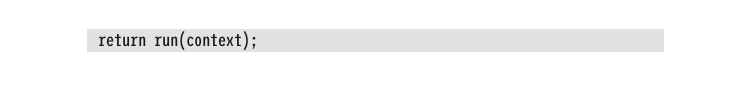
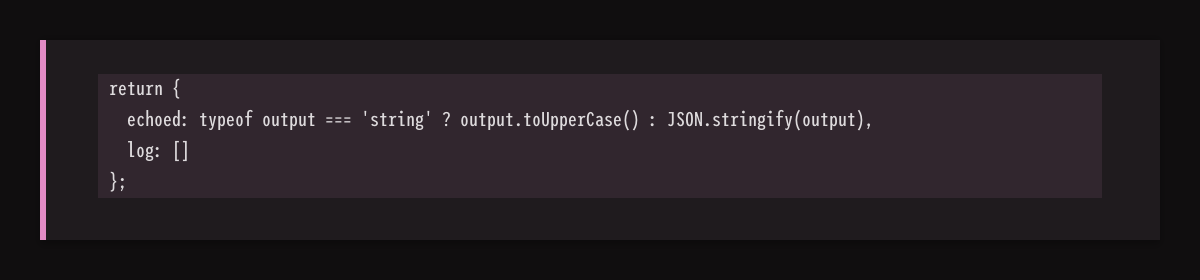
[154,31,259,51] run(context); -> [172,78,182,99] [127,109,875,131] [127,140,191,162] [109,171,128,192] { // echoed: typeof output === 'string' ? output.toUpperCase() : JSON.stringify(output), // log: [] // };

